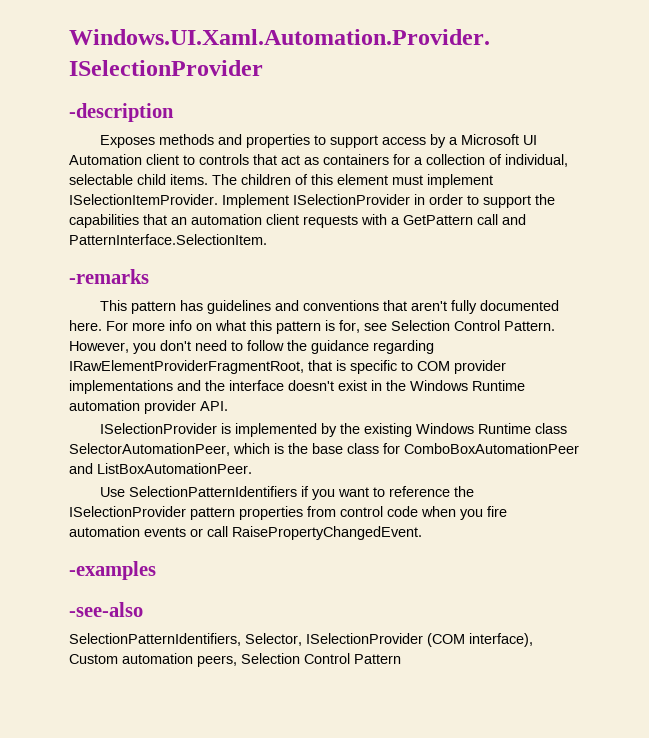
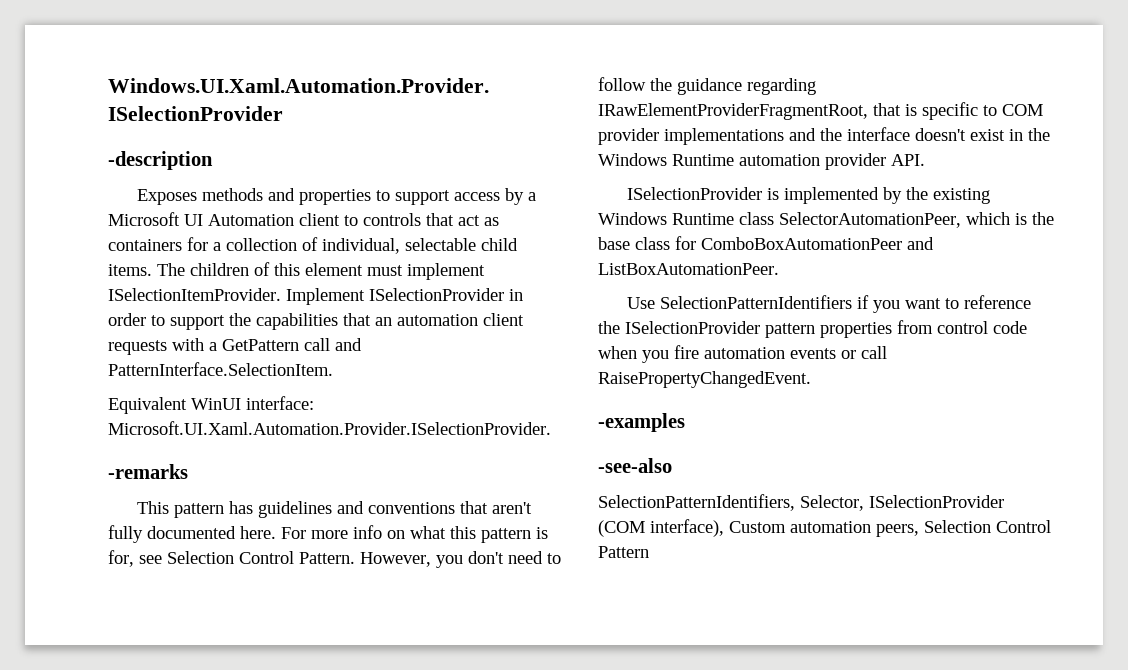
(267, 239) none -> [108,396,314,414] [108,421,551,435] // Equivalent WinUI interface: Microsoft.UI.Xaml.Automation.Provider.ISelectionProvider.

